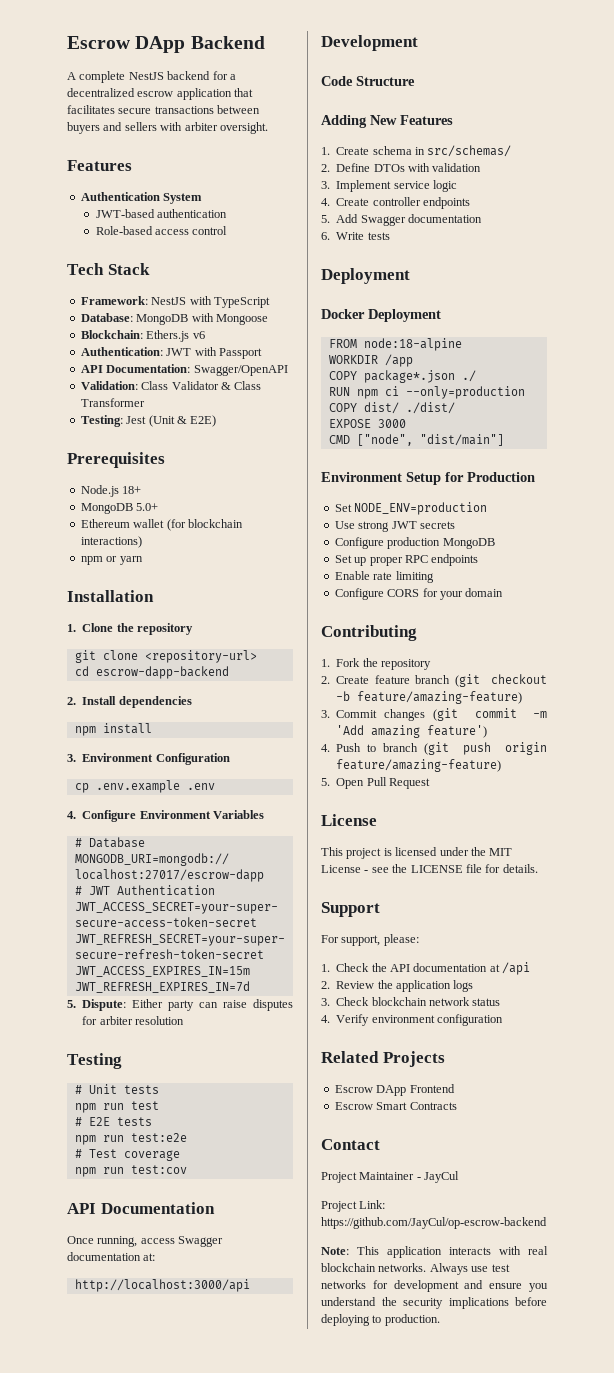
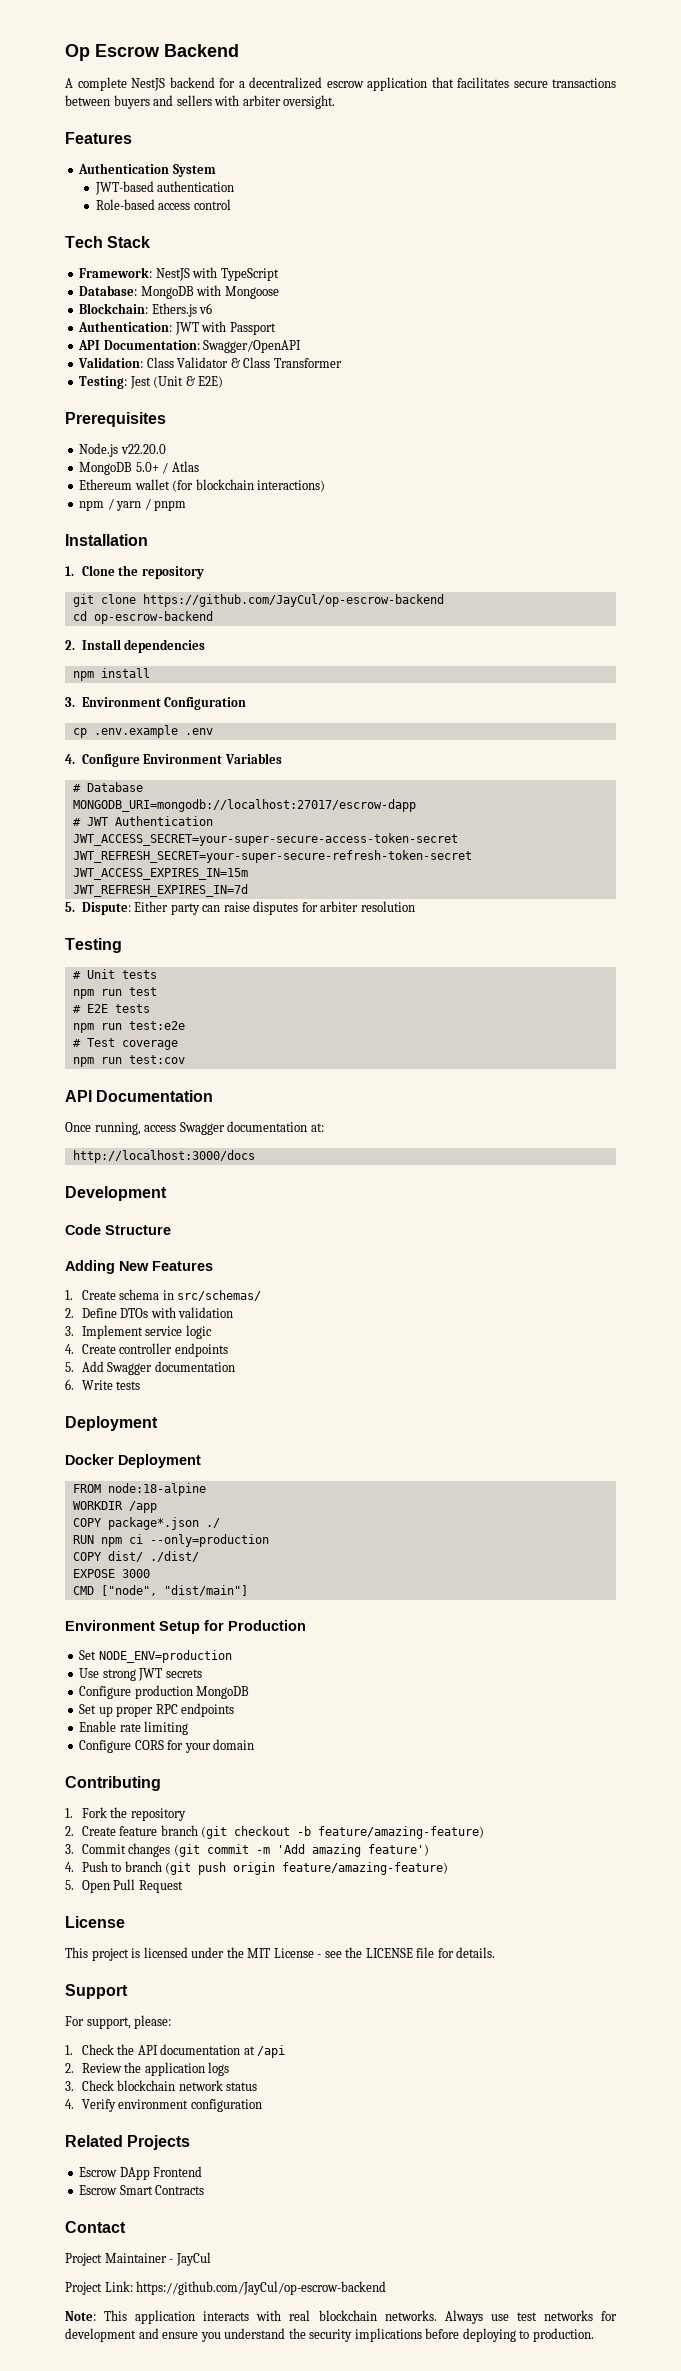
[67,36,186,53] Escrow DApp -> [65,44,160,61] Op Escrow
[122,486,142,494] 18+ -> [120,444,166,454] v22.20.0
(159, 507) none -> [162,461,199,474] / Atlas
[106,556,118,562] or -> [107,498,114,510] /
(143, 560) none -> [144,498,187,511] / pnpm
[144,650,257,663] <repository-url> -> [142,594,444,607] https://github.com/JayCul/op-escrow-backend
[95,666,229,679] escrow-dapp-backend -> [93,611,213,624] op-escrow-backend
[74,1279,250,1292] http://localhost:3000/api -> [72,1150,255,1163] http://localhost:3000/docs

